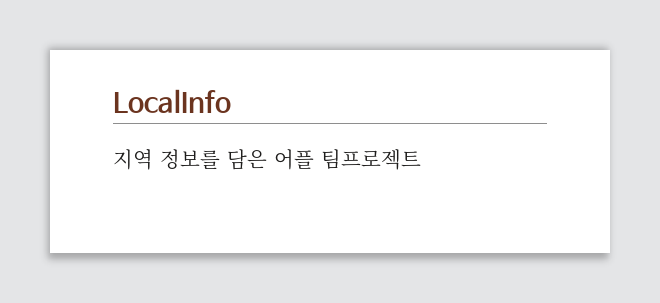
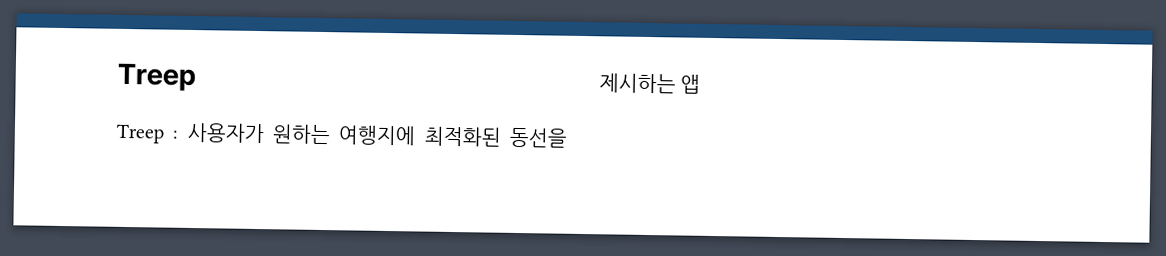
[113,89,231,113] [113,149,421,170] LocalInfo // 지역 정보를 담은 어플 팀프로젝트 -> [117,62,196,92] [116,122,567,148] [599,73,701,94] Treep // Treep : 사용자가 원하는 여행지에 최적화된 동선을 제시하는 앱

